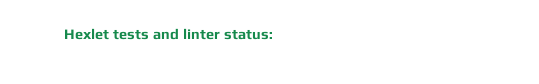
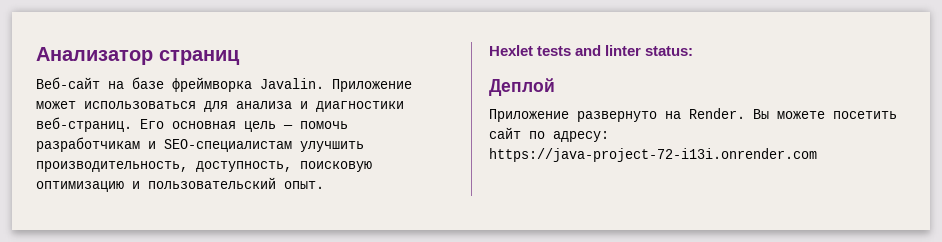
(64, 34) none -> [36,47,240,65] [36,77,412,92] [36,101,404,112] [36,117,348,132] [36,137,364,152] [36,161,372,172] [36,177,324,192] Анализатор страниц // Веб-сайт на базе фреймворка Javalin. Приложение может использоваться для анализа и диагностики веб-страниц. Его основная цель — помочь разработчикам и SEO-специалистам улучшить производительность, доступность, поисковую оптимизацию и пользовательский опыт. //
(273, 34) none -> [489,78,555,96] [489,108,897,122] [489,127,609,142] [489,148,817,162] // Деплой // Приложение развернуто на Render. Вы можете посетить сайт по адресу: https://java-project-72-i13i.onrender.com

